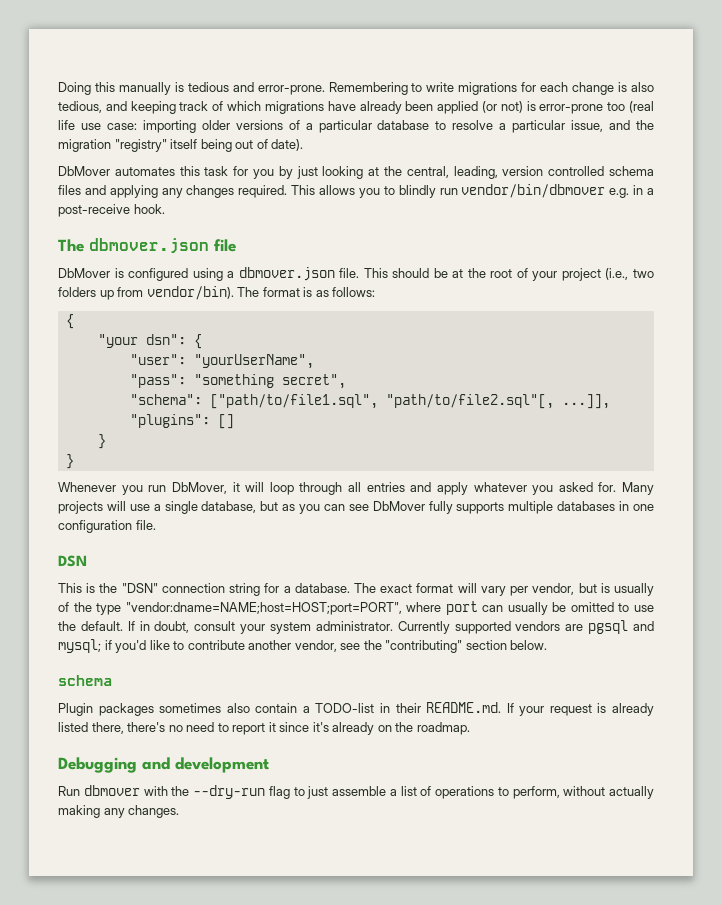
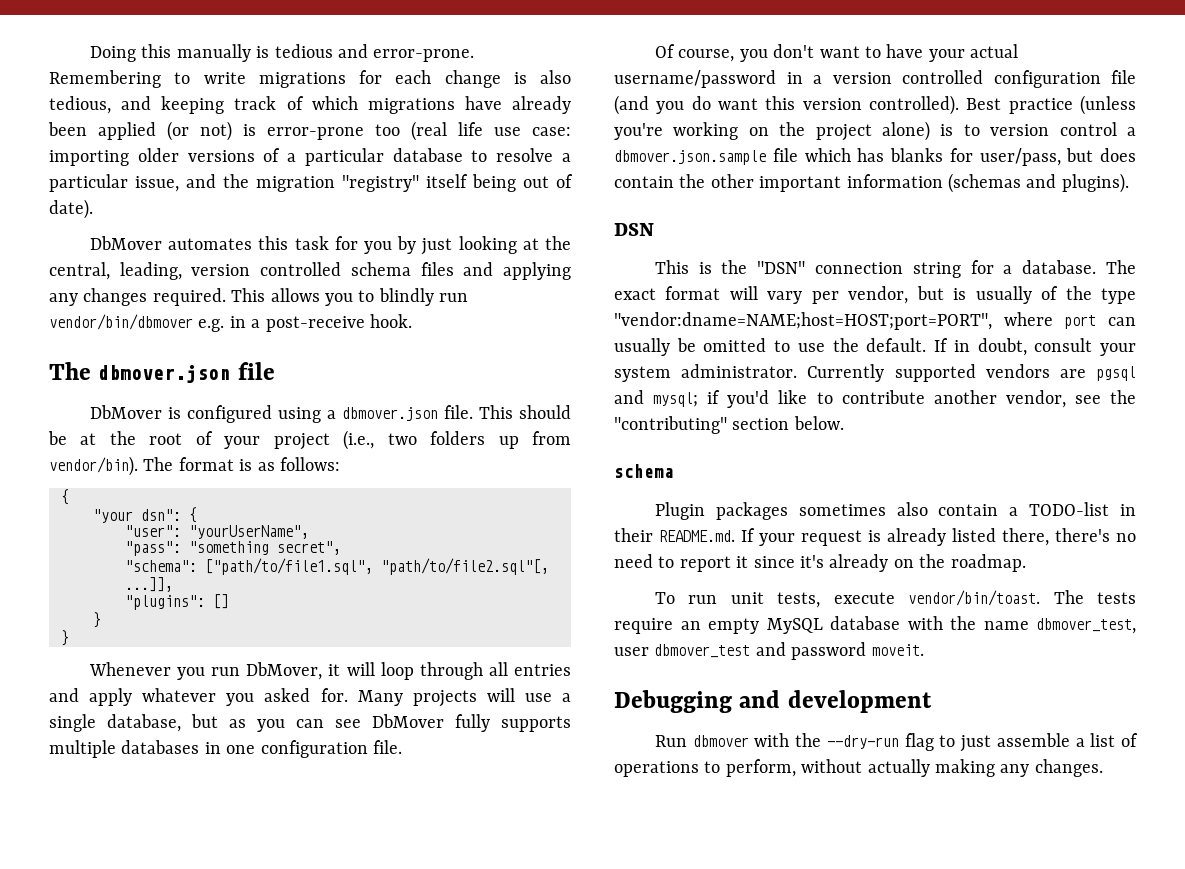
(156, 525) none -> [654,44,1019,62] [614,70,1136,88] [614,95,1136,115] [614,121,1136,141] [614,148,1136,166] [614,173,1129,193] // Of course, you don't want to have your actual username/password in a version controlled configuration file (and you do want this version controlled). Best practice (unless you're working on the project alone) is to version control a dbmover.json.sample file which has blanks for user/pass, but does contain the other important information (schemas and plugins).
(470, 728) none -> [654,590,1136,608] [614,616,1136,634] [614,642,924,660] // To run unit tests, execute vendor/bin/toast. The tests require an empty MySQL database with the name dbmover_test, user dbmover_test and password moveit.

